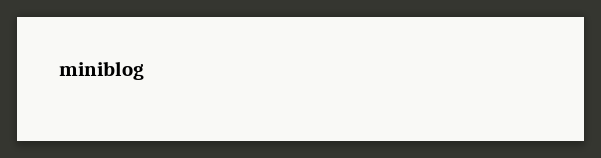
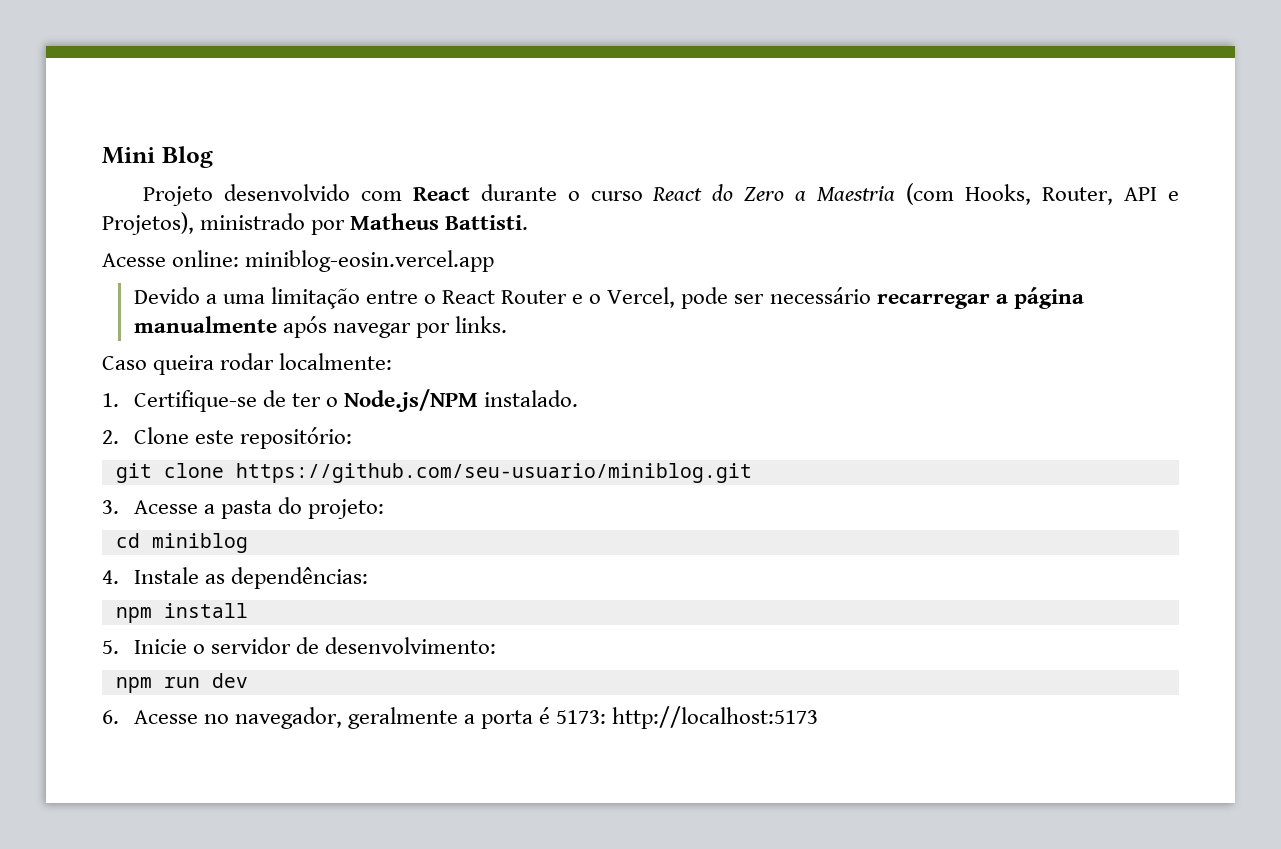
[59,61,144,80] miniblog -> [102,146,213,168] [142,183,1179,206] [102,212,529,235] [102,250,495,272] [133,287,1084,309] [133,316,507,338] [102,353,393,375] [102,389,578,412] [102,427,352,449] [115,463,752,483] [102,497,384,519] [115,533,248,553] [102,567,368,589] [115,603,248,623] [102,637,496,654] [115,673,248,693] [102,706,819,729] Mini Blog // Projeto desenvolvido com React durante o curso React do Zero a Maestria (com Hooks, Router, API e Projetos), ministrado por Matheus Battisti. // Acesse online: miniblog-eosin.vercel.app // Devido a uma limitação entre o React Router e o Vercel, pode ser necessário recarregar a página manualmente após navegar por links. // Caso queira rodar localmente: // 1. Certifique-se de ter o Node.js/NPM instalado. // 2. Clone este repositório: // git clone https://github.com/seu-usuario/miniblog.git // 3. Acesse a pasta do projeto: // cd miniblog // 4. Instale as dependências: // npm install // 5. Inicie o servidor de desenvolvimento: // npm run dev // 6. Acesse no navegador, geralmente a porta é 5173: http://localhost:5173

